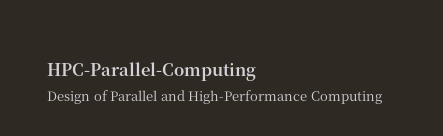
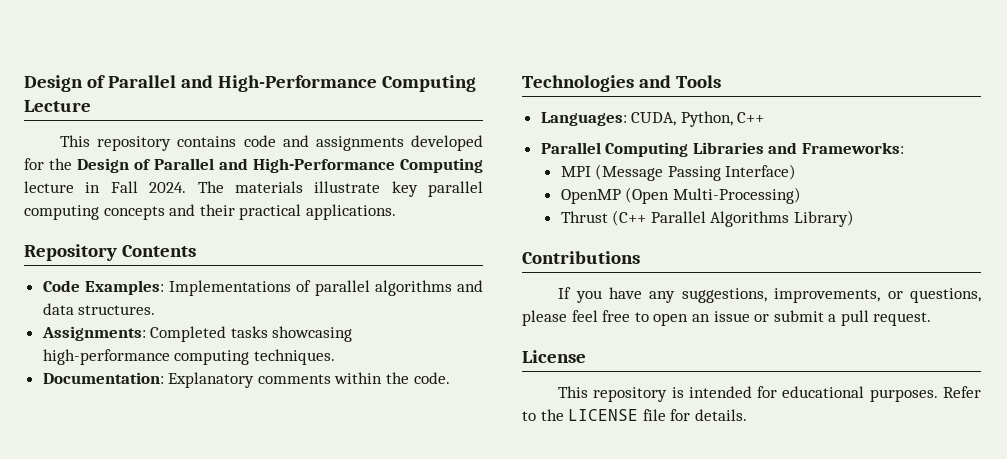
[47,62,256,81] [47,90,382,104] HPC-Parallel-Computing // Design of Parallel and High-Performance Computing -> [24,75,476,92] [24,100,91,112] [60,135,484,151] [24,158,483,173] [24,181,483,197] [24,204,396,220] [24,244,196,261] [42,280,483,296] [42,303,156,315] [41,326,353,342] [42,349,335,365] [42,372,450,388] [522,75,721,92] [540,111,765,127] [540,142,905,157] [560,164,797,181] [560,187,801,204] [560,210,854,227] [522,251,640,264] [558,287,981,303] [522,310,932,326] [522,350,586,363] [558,386,981,402] [522,409,747,421] Design of Parallel and High-Performance Computing Lecture // This repository contains code and assignments developed for the Design of Parallel and High-Performance Computing lecture in Fall 2024. The materials illustrate key parallel computing concepts and their practical applications. // Repository Contents // Code Examples: Implementations of parallel algorithms and data structures. // Assignments: Completed tasks showcasing high-performance computing techniques. // Documentation: Explanatory comments within the code. // Technologies and Tools // Languages: CUDA, Python, C++ // Parallel Computing Libraries and Frameworks: // MPI (Message Passing Interface) // OpenMP (Open Multi-Processing) // Thrust (C++ Parallel Algorithms Library) // Contributions // If you have any suggestions, improvements, or questions, please feel free to open an issue or submit a pull request. // License // This repository is intended for educational purposes. Refer to the LICENSE file for details.

